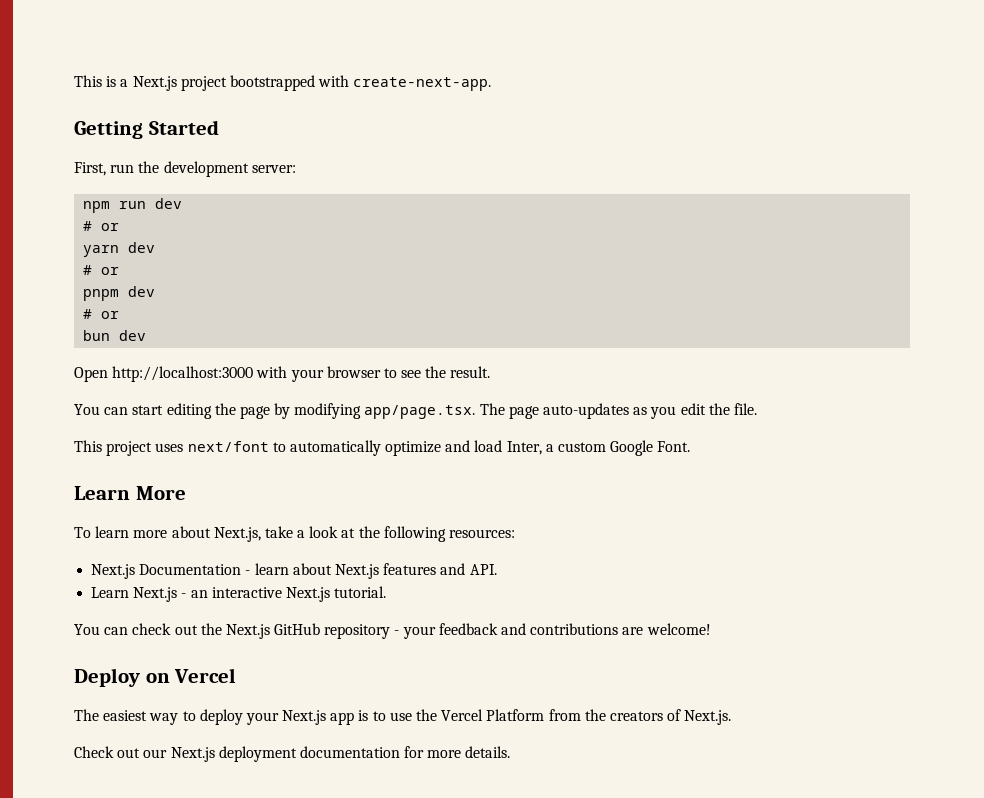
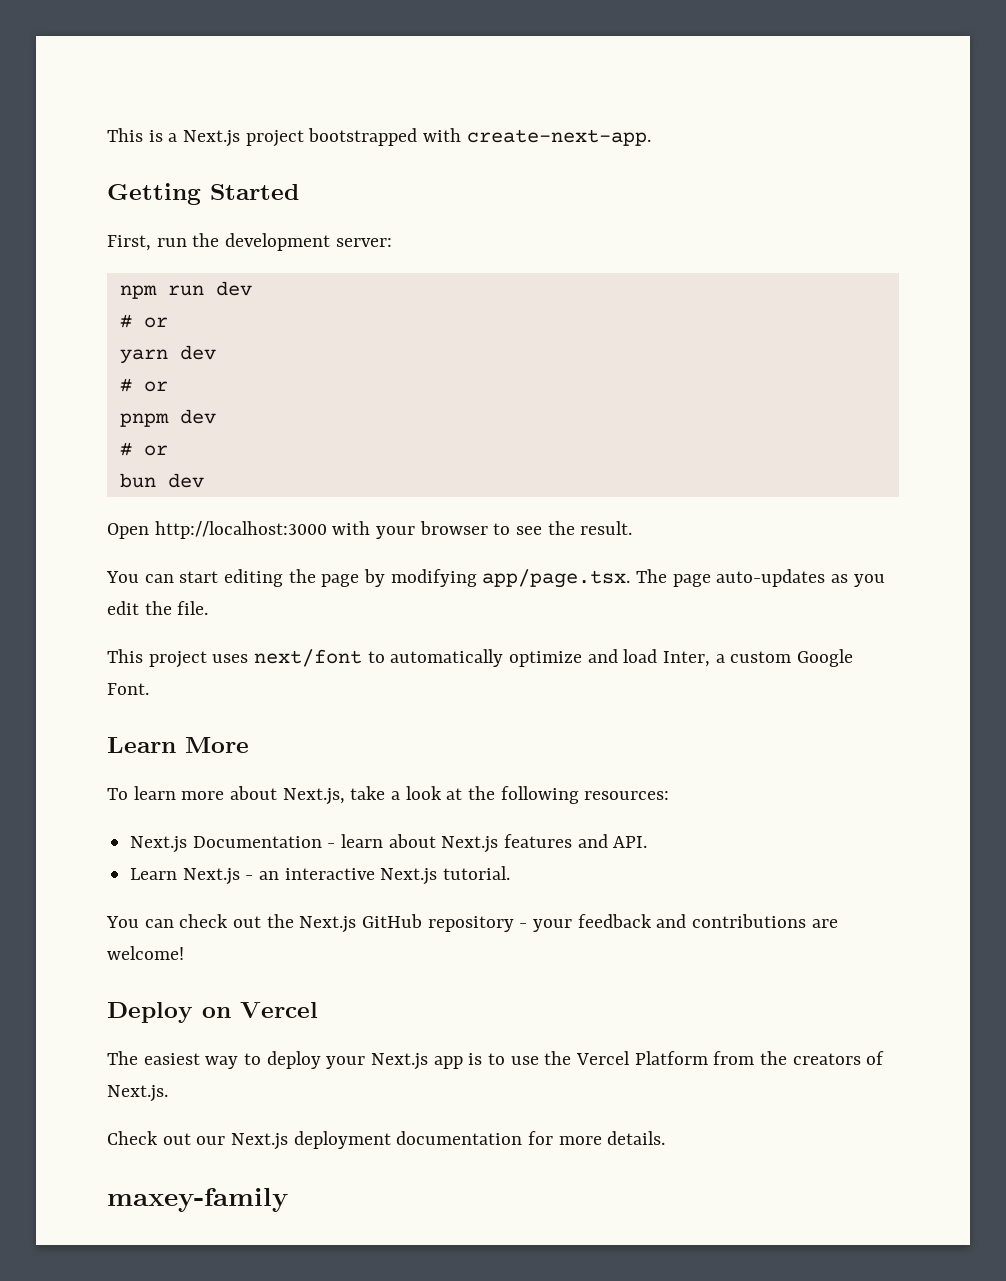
(511, 752) none -> [107,1188,288,1212] // maxey-family

